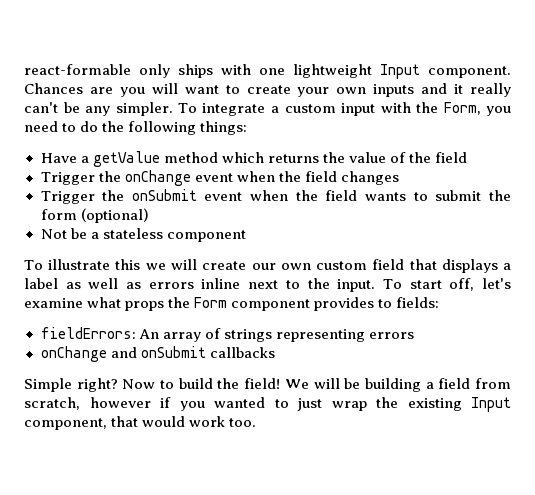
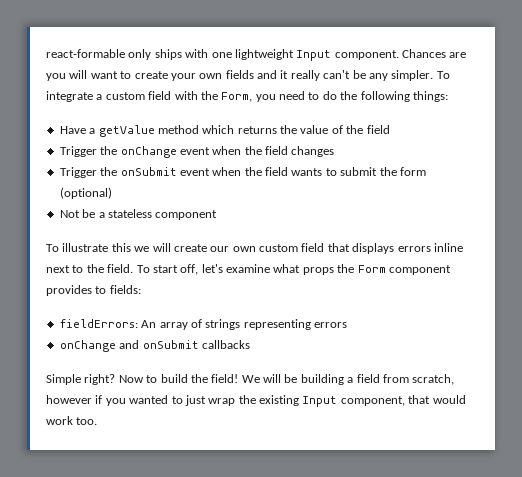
[373,84,415,97] inputs -> [225,70,254,79] fields
[340,103,375,116] input -> [148,91,172,100] field
[502,263,511,270] [24,278,142,289] a label as well as -> (395, 248) none
[337,279,376,292] input. -> [107,264,134,273] field.

